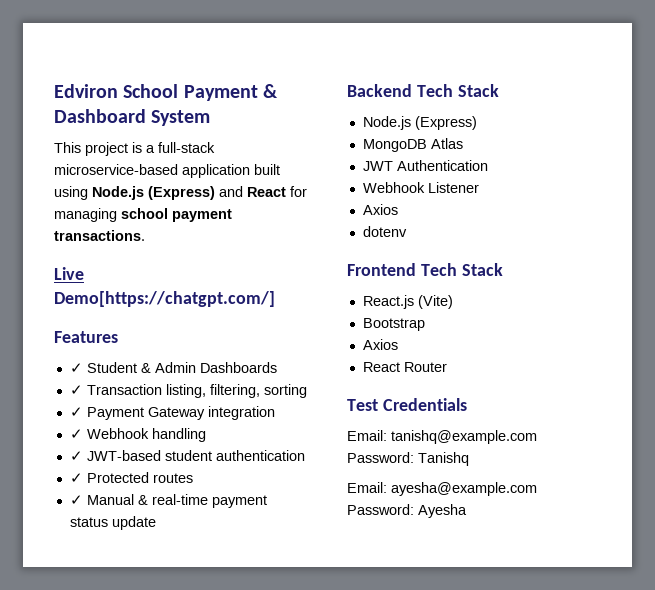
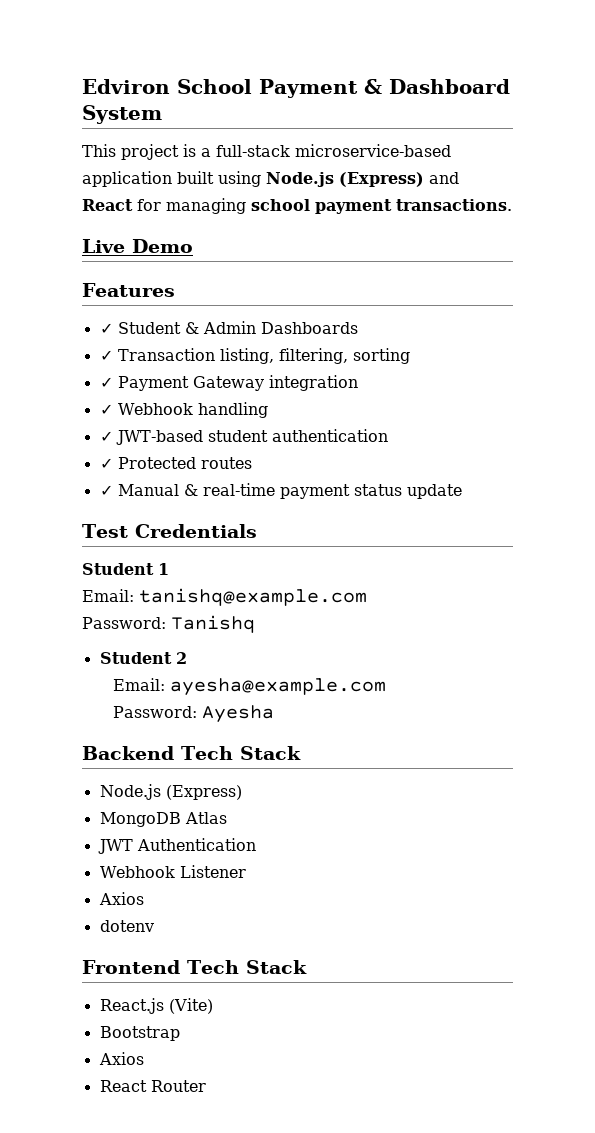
[54,291,275,307] Demo[https://chatgpt.com/] -> [132,239,193,253] Demo
(156, 523) none -> [82,524,257,538] [82,563,169,575] [82,588,367,606] [82,615,255,633] [99,652,187,664] [113,678,387,696] [113,705,275,723] // Test Credentials // Student 1 // Email: tanishq@example.com // Password: Tanishq // Student 2 // Email: ayesha@example.com // Password: Ayesha
[347,398,467,411] [347,430,537,444] [347,452,469,466] [347,482,537,496] [347,504,467,518] // Test Credentials // Email: tanishq@example.com Password: Tanishq // Email: ayesha@example.com Password: Ayesha -> (206, 1086) none

